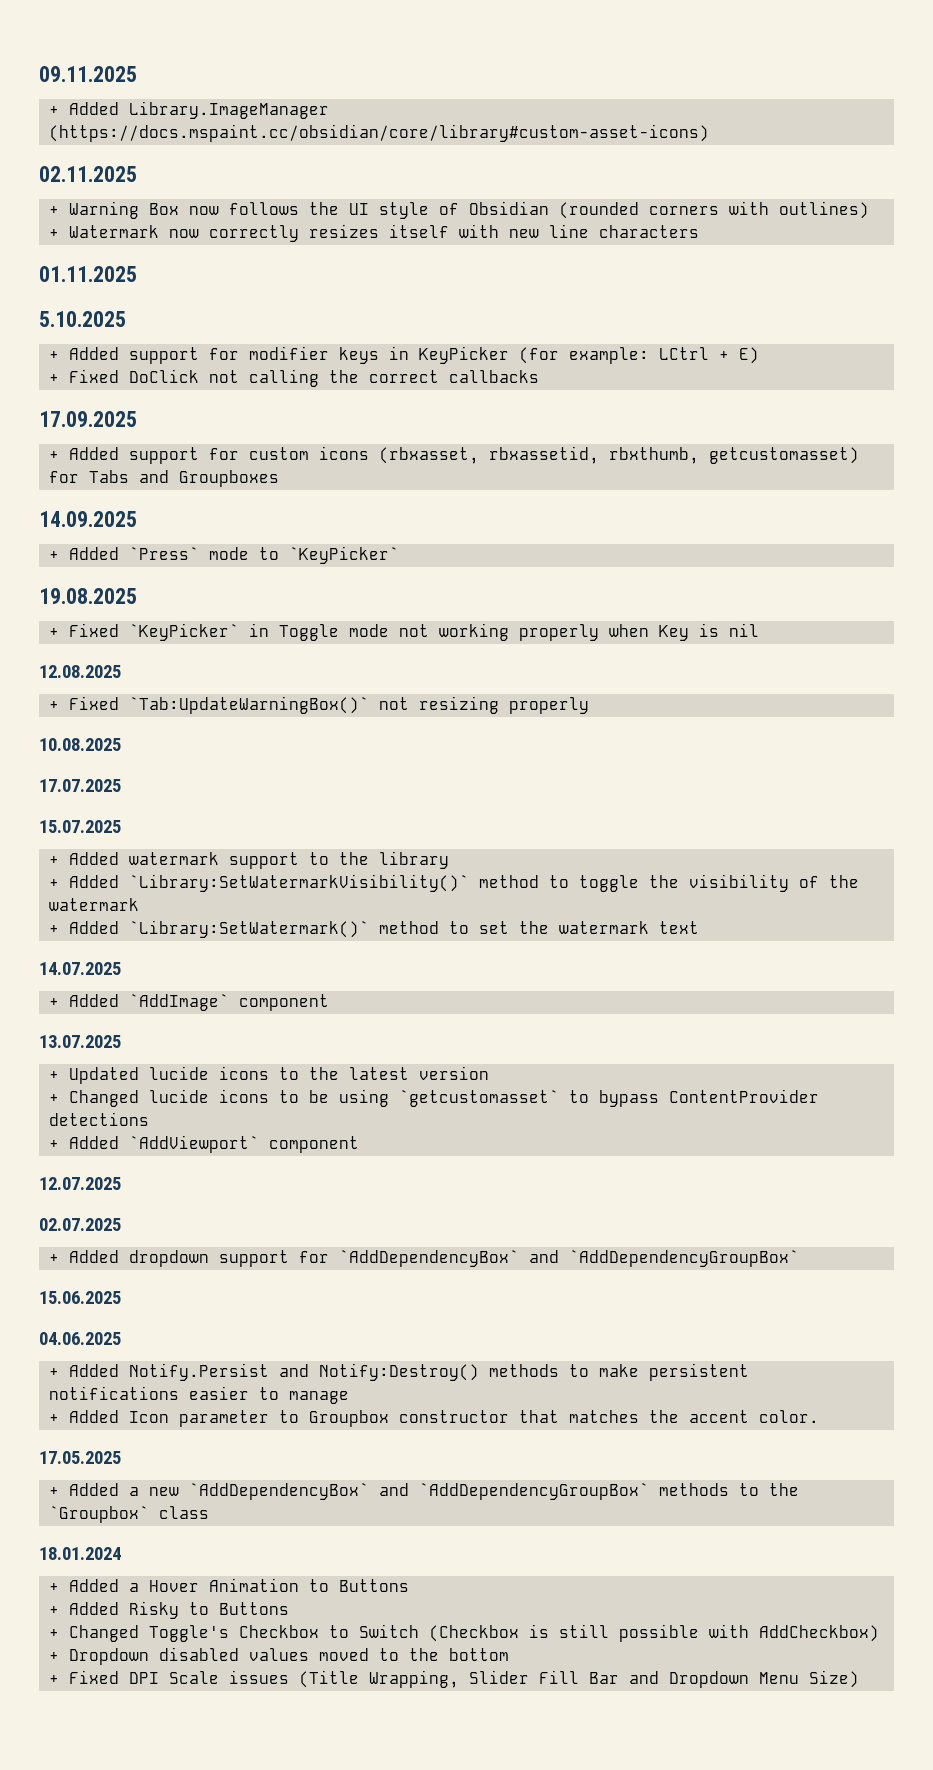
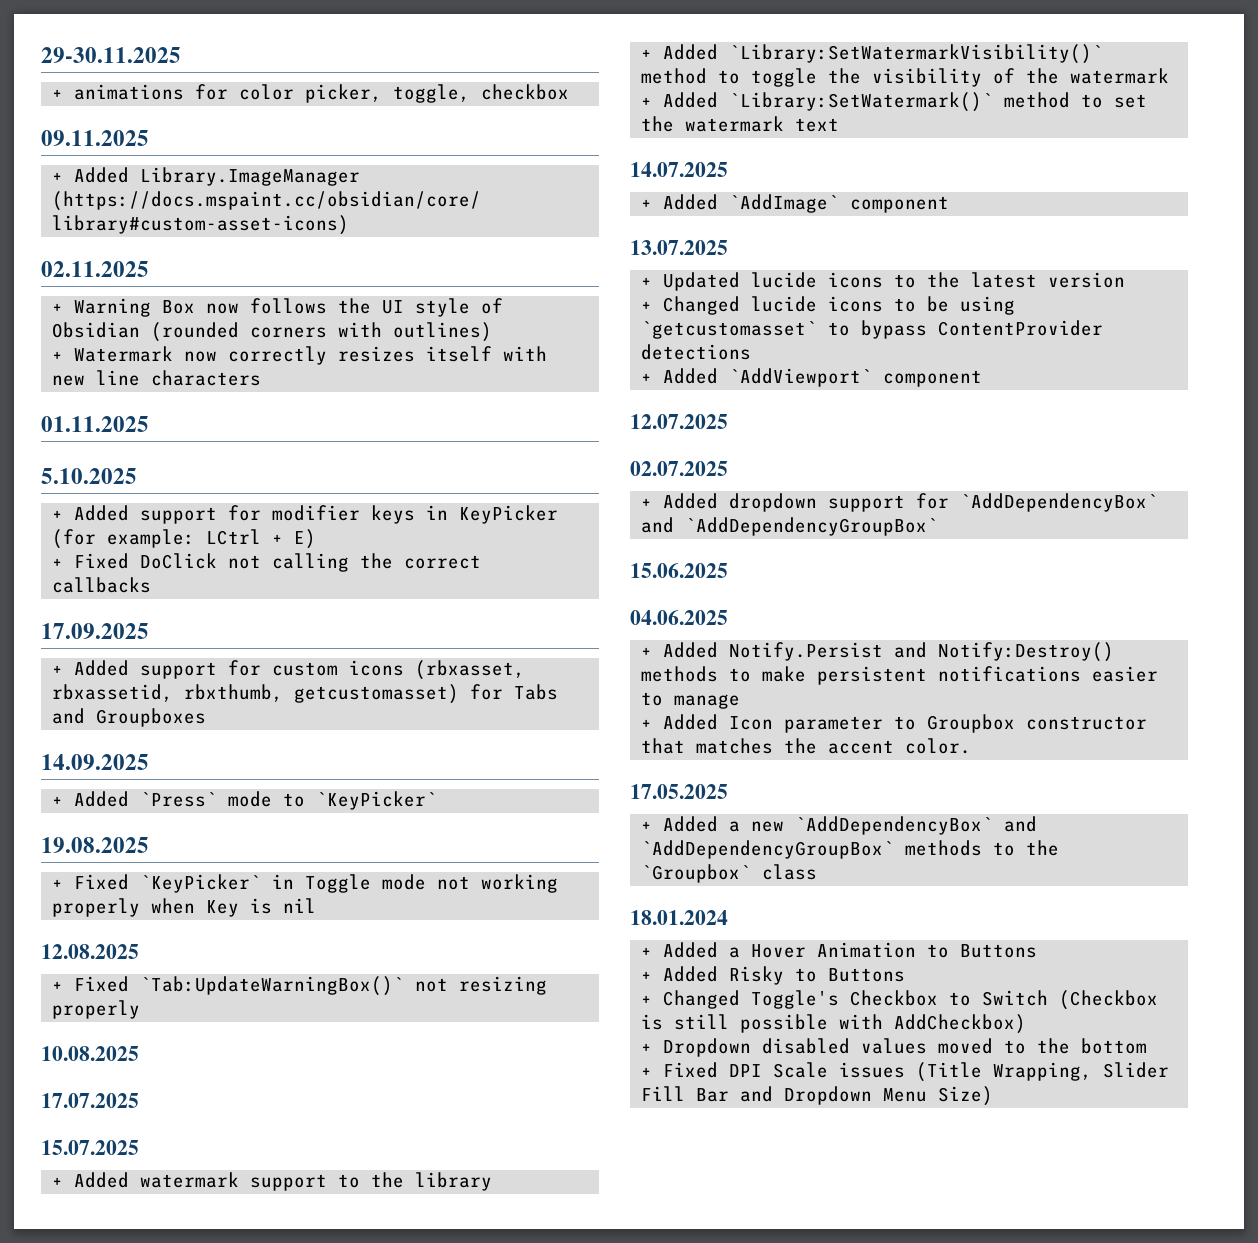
(39, 74) none -> [41,47,181,63] [52,84,570,103] 29-30.11.2025 // + animations for color picker, toggle, checkbox //

